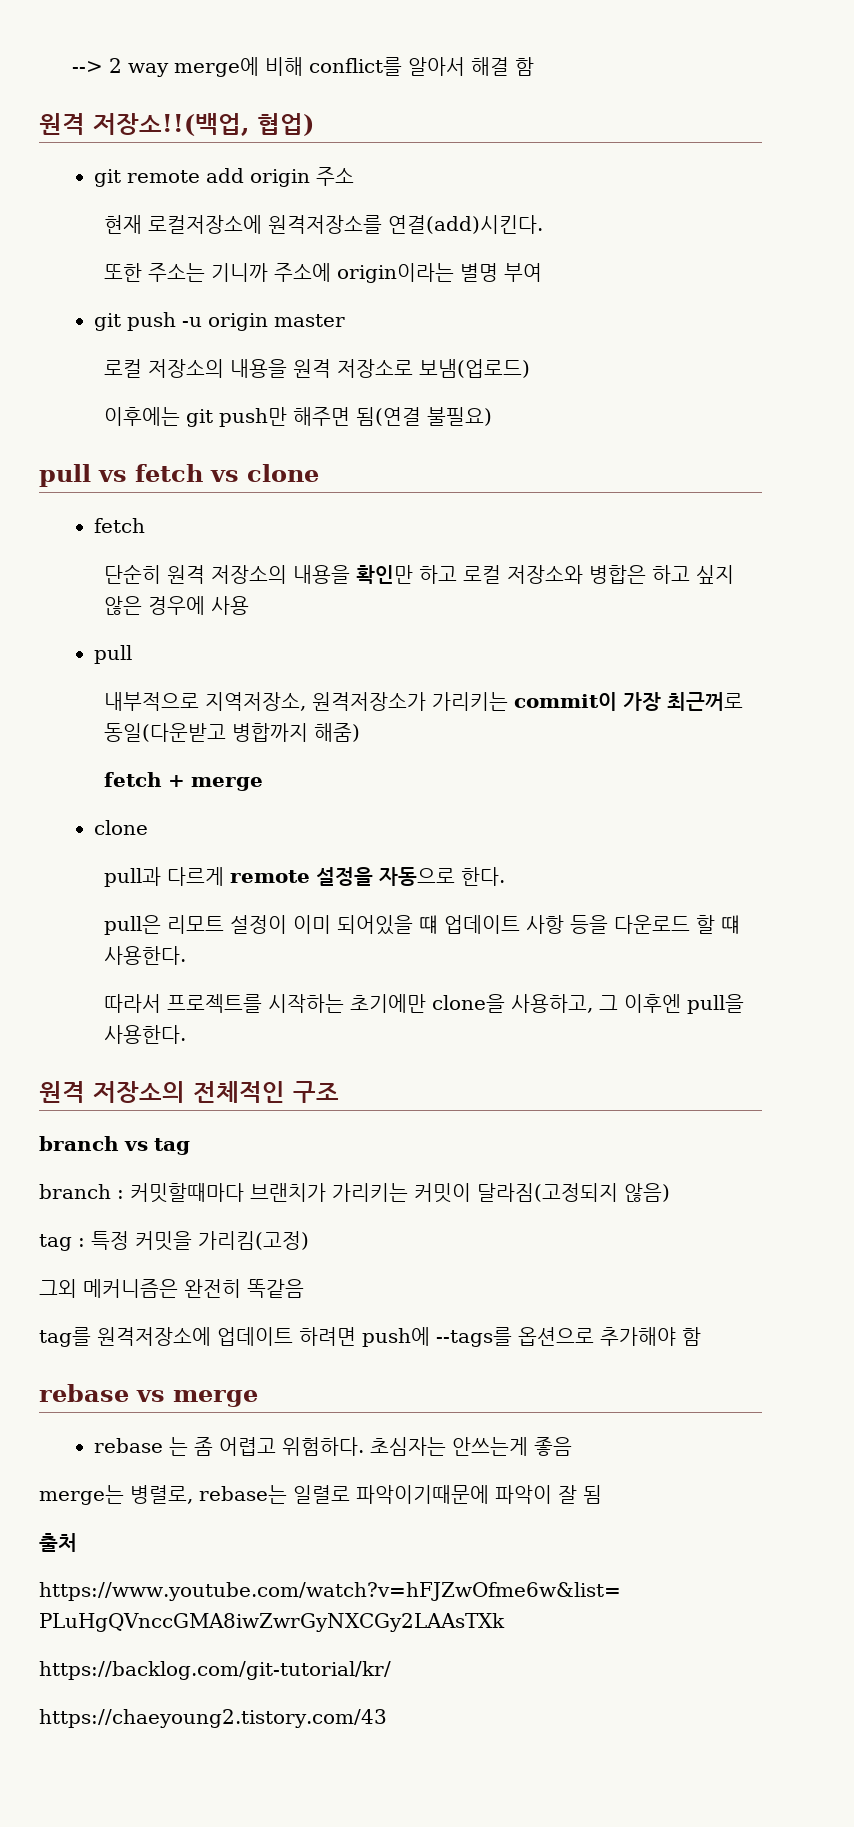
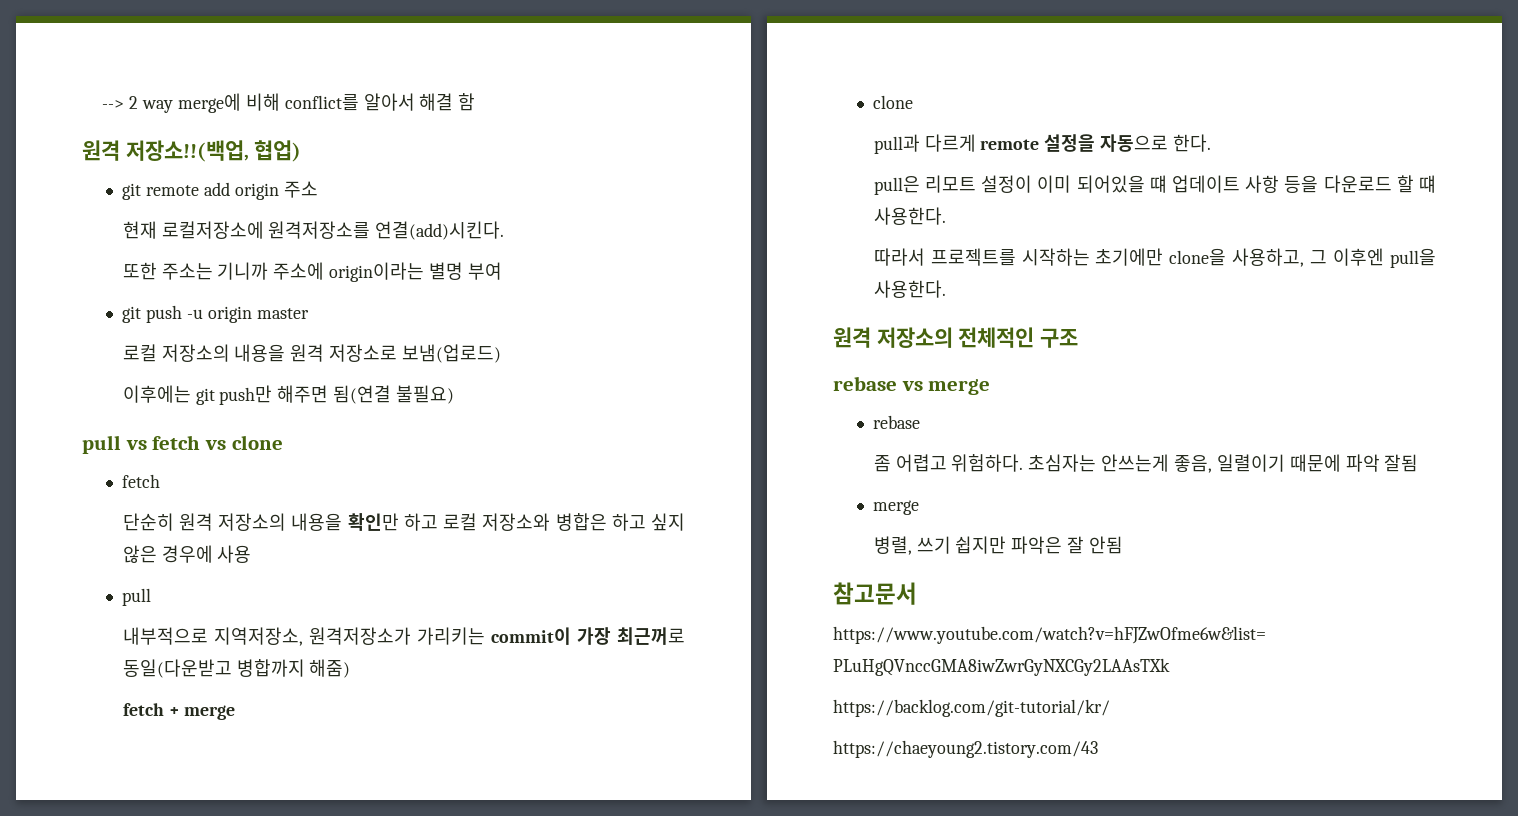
[39,1136,190,1155] [39,1183,670,1203] [39,1231,309,1251] [39,1279,304,1298] [39,1327,701,1347] // branch vs tag // branch : 커밋할때마다 브랜치가 가리키는 커밋이 달라짐(고정되지 않음) // tag : 특정 커밋을 가리킴(고정) // 그외 메커니즘은 완전히 똑같음 // tag를 원격저장소에 업데이트 하려면 push에 --tags를 옵션으로 추가해야 함 -> (1079, 338) none
[168,1437,188,1456] 는 -> (921, 422) //
[533,1437,572,1456] [39,1485,602,1505] [39,1533,77,1552] 좋음 // merge는 병렬로, rebase는 일렬로 파악이기때문에 파악이 잘 됨 // 출처 -> [1174,454,1419,473] [873,500,920,515] [873,536,1124,555] [833,582,917,605] 좋음, 일렬이기 때문에 파악 잘됨 // merge // 병렬, 쓰기 쉽지만 파악은 잘 안됨 // 참고문서

